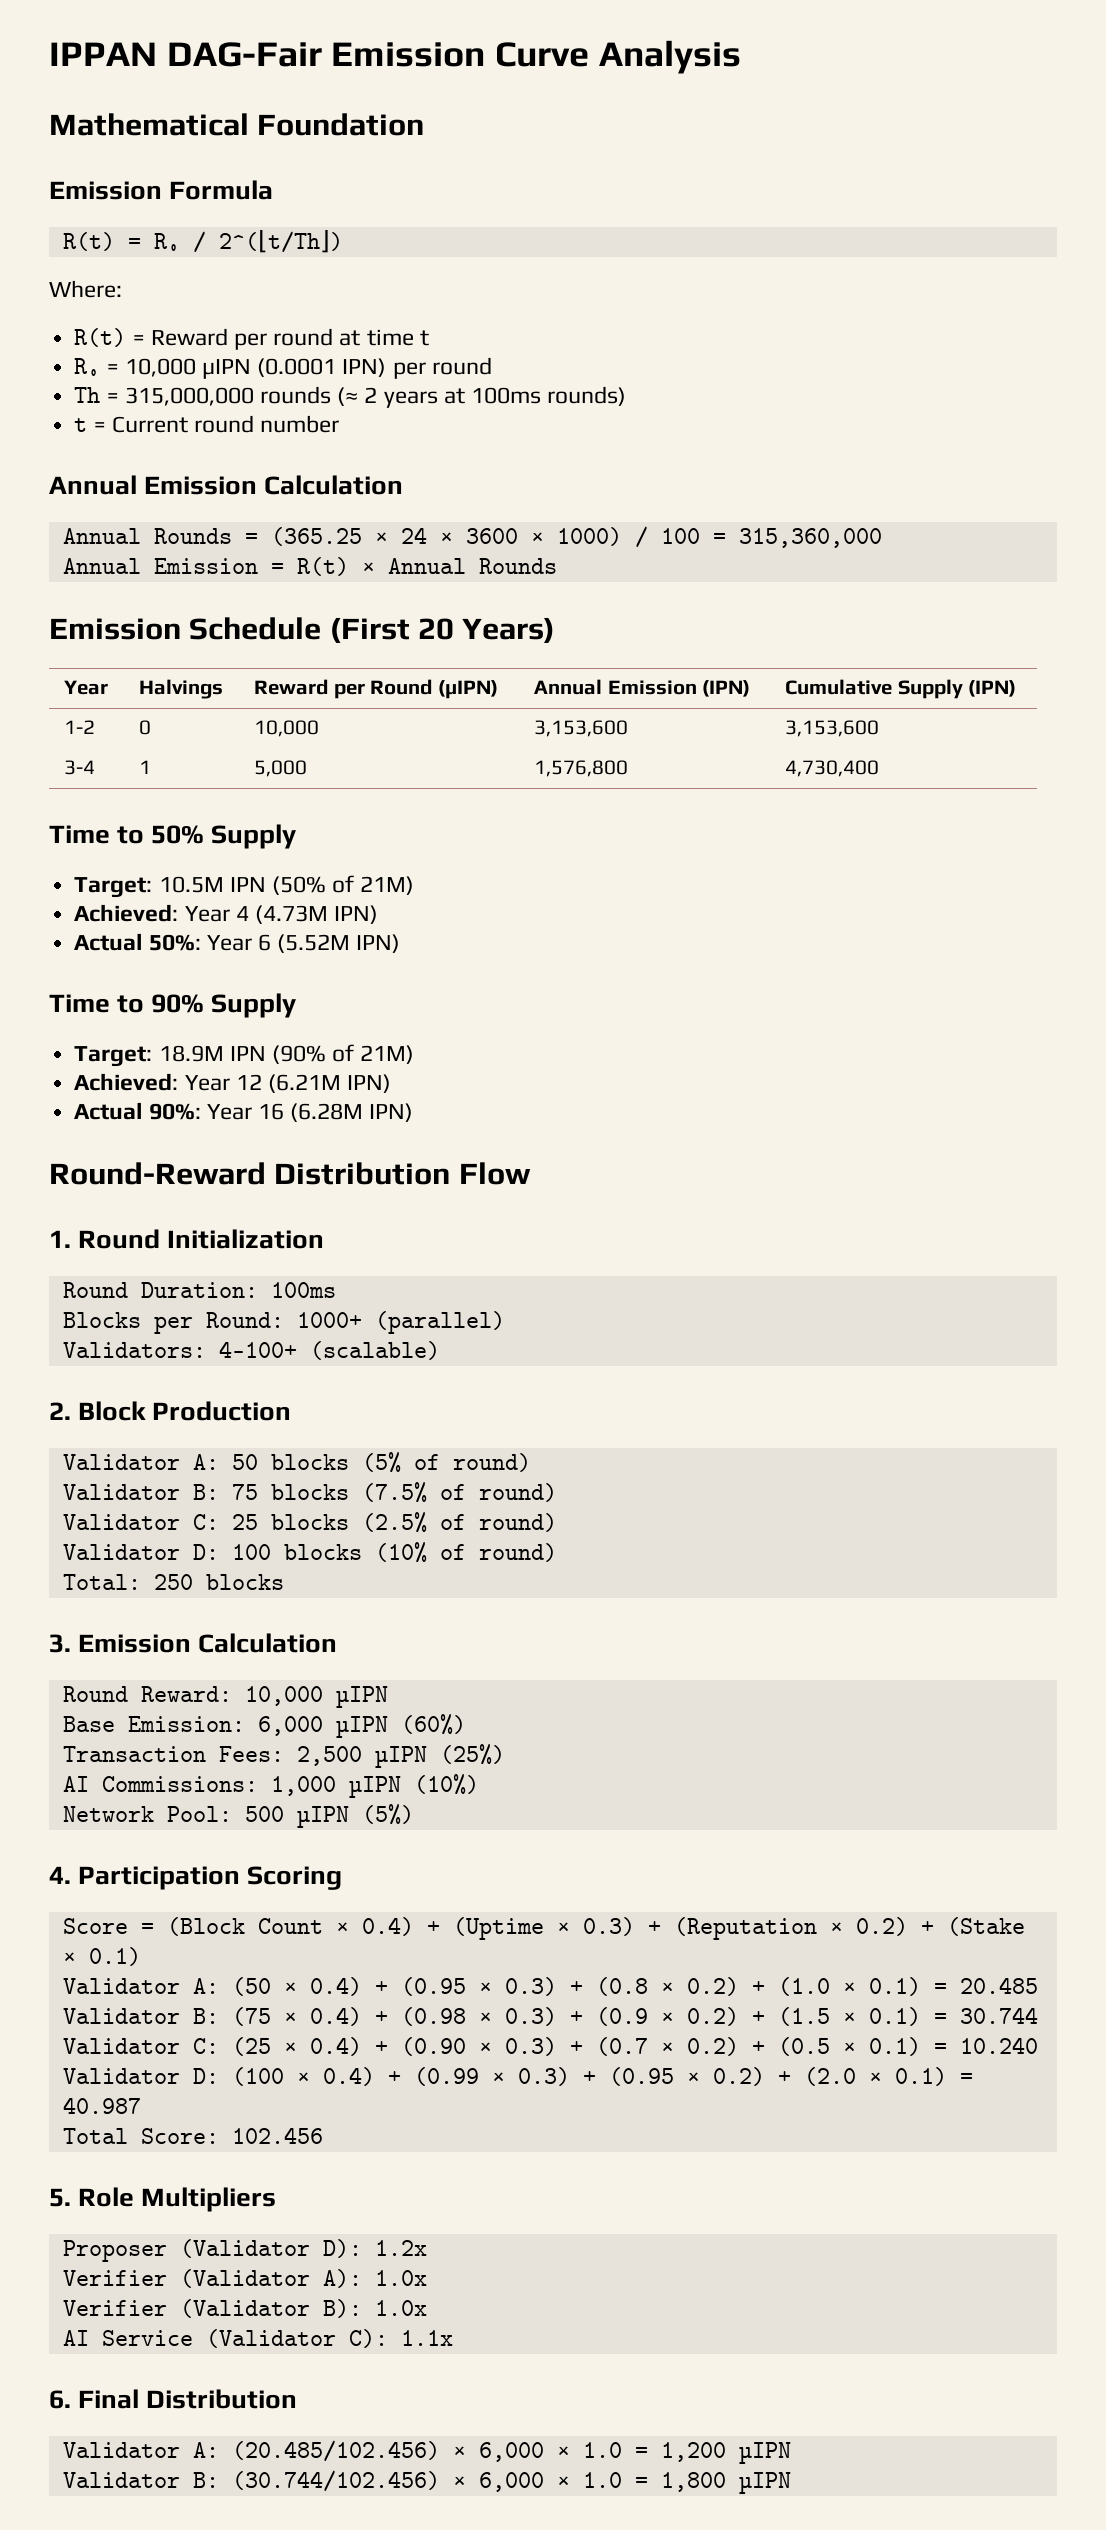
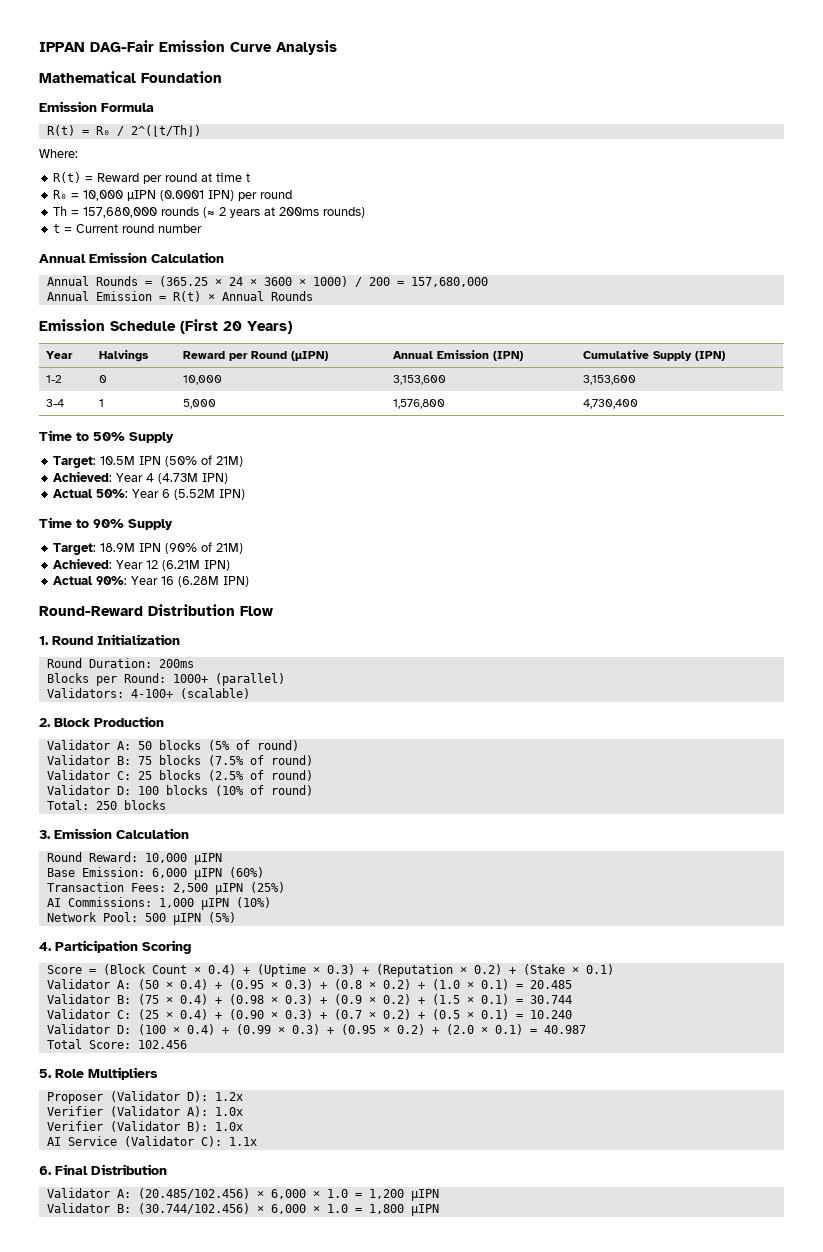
[124,387,254,406] 315,000,000 -> [83,207,158,218] 157,680,000
[470,387,541,404] 100ms -> [279,207,320,216] 200ms
[660,528,882,548] 100 = 315,360,000 -> [368,277,488,287] 200 = 157,680,000
[270,1282,336,1298] 100ms -> [158,659,194,668] 200ms

